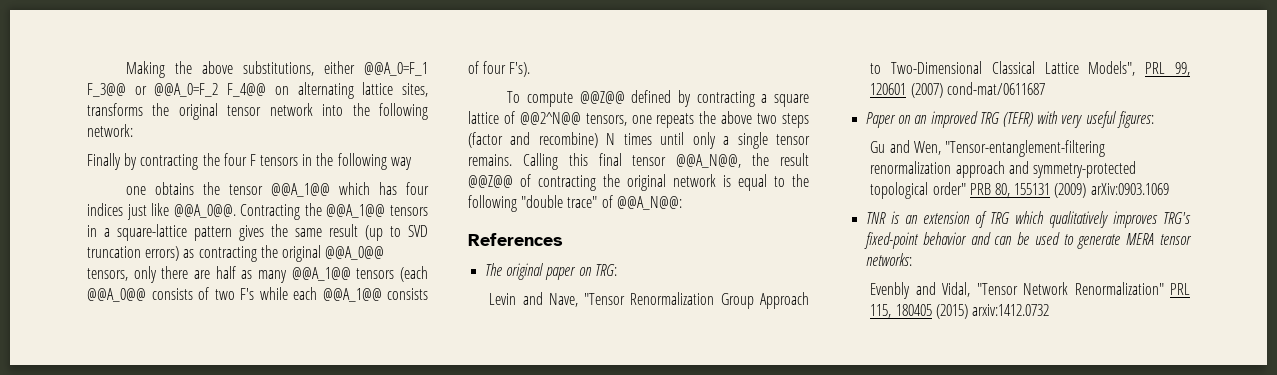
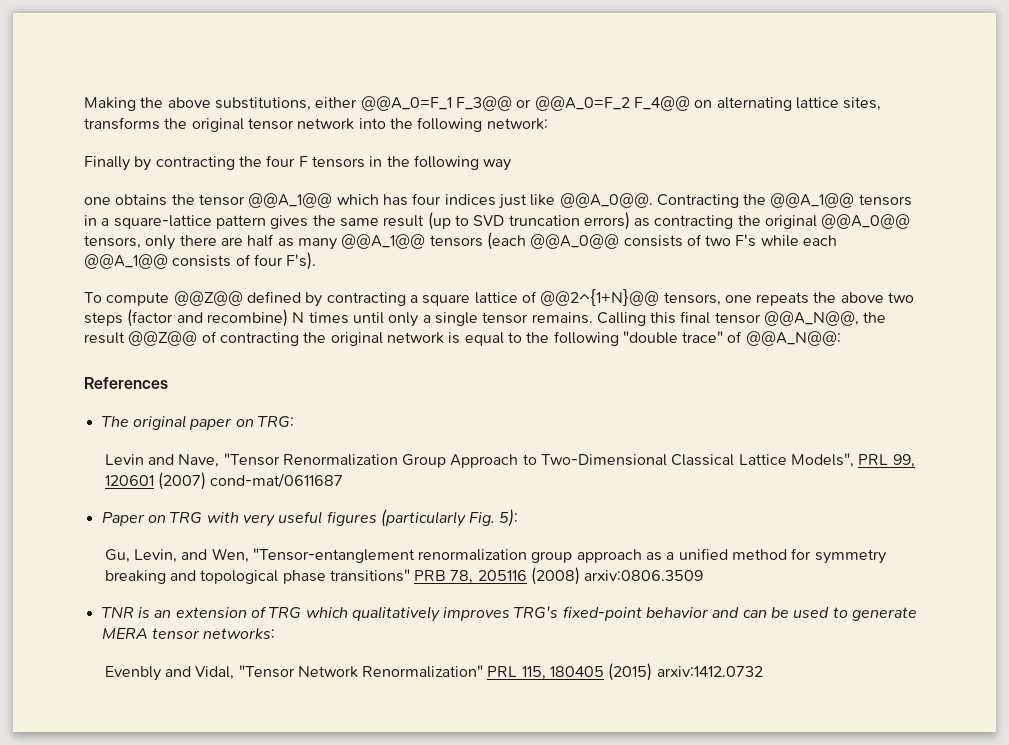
[519,112,581,125] @@2^N@@ -> [540,289,660,306] @@2^{1+N}@@
[914,111,1154,128] [870,140,1105,157] [870,161,1136,178] [870,182,1169,199] an improved TRG (TEFR) with very useful figures: // Gu and Wen, "Tensor-entanglement-filtering renormalization approach and symmetry-protected topological order" PRB 80, 155131 (2009) arXiv:0903.1069 -> [170,509,519,527] [104,548,886,564] [104,567,704,585] TRG with very useful figures (particularly Fig. 5): // Gu, Levin, and Wen, "Tensor-entanglement renormalization group approach as a unified method for symmetry breaking and topological phase transitions" PRB 78, 205116 (2008) arxiv:0806.3509

